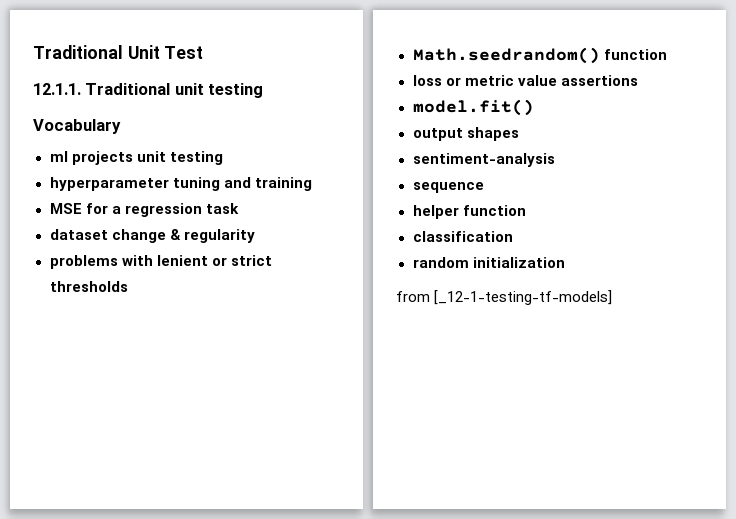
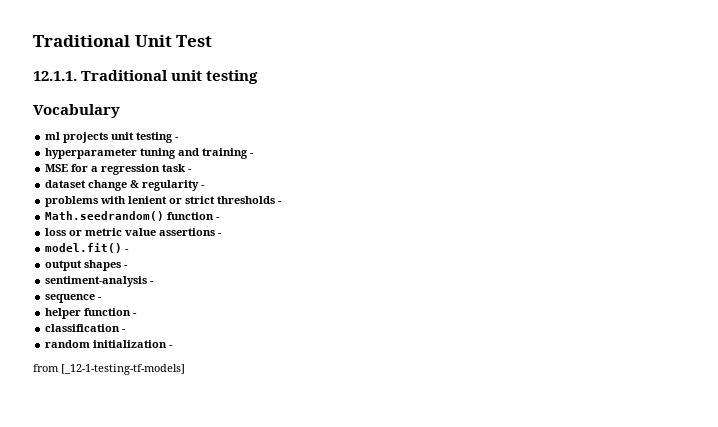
(223, 158) none -> [175,137,180,140] -
(312, 184) none -> [250,153,255,156] -
(239, 208) none -> [188,169,193,172] -
(255, 236) none -> [201,185,206,188] -
(128, 286) none -> [278,201,283,204] -
(667, 54) none -> [216,217,221,220] -
(638, 80) none -> [218,233,223,236] -
(534, 107) none -> [125,249,130,252] -
(519, 134) none -> [124,265,129,268] -
(555, 160) none -> [150,281,155,284] -
(484, 187) none -> [98,297,103,300] -
(526, 210) none -> [133,313,138,316] -
(513, 236) none -> [122,329,127,332] -
(565, 262) none -> [169,345,174,348] -

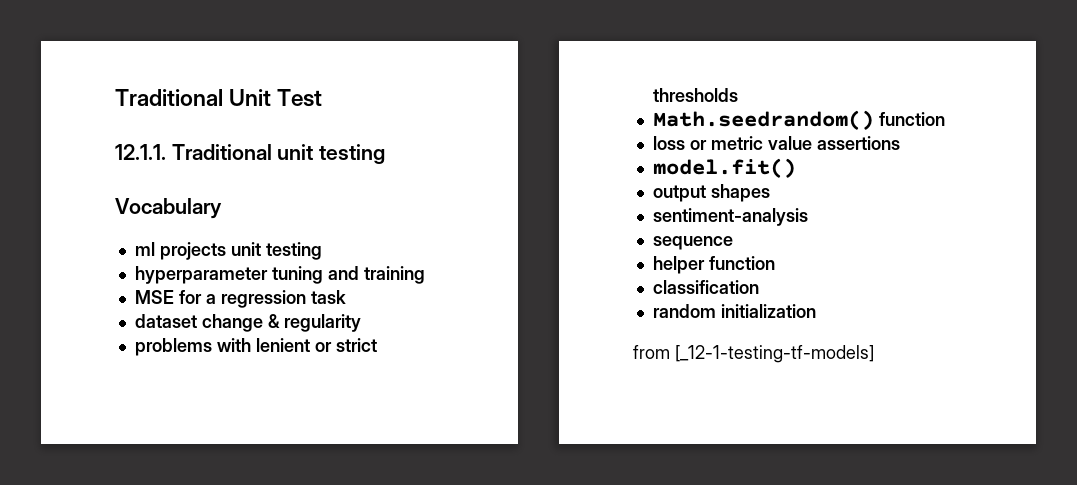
[175,137,180,140] - -> (322, 251) none
[250,153,255,156] - -> (425, 275) none
[188,169,193,172] - -> (346, 297) none
[201,185,206,188] - -> (361, 323) none
[278,201,283,204] - -> (738, 95) none
[216,217,221,220] - -> (945, 119) none
[218,233,223,236] - -> (900, 143) none
[125,249,130,252] - -> (796, 168) none
[124,265,129,268] - -> (770, 193) none
[150,281,155,284] - -> (808, 217) none
[98,297,103,300] - -> (733, 243) none
[133,313,138,316] - -> (775, 263) none
[122,329,127,332] - -> (759, 287) none
[169,345,174,348] - -> (816, 311) none

